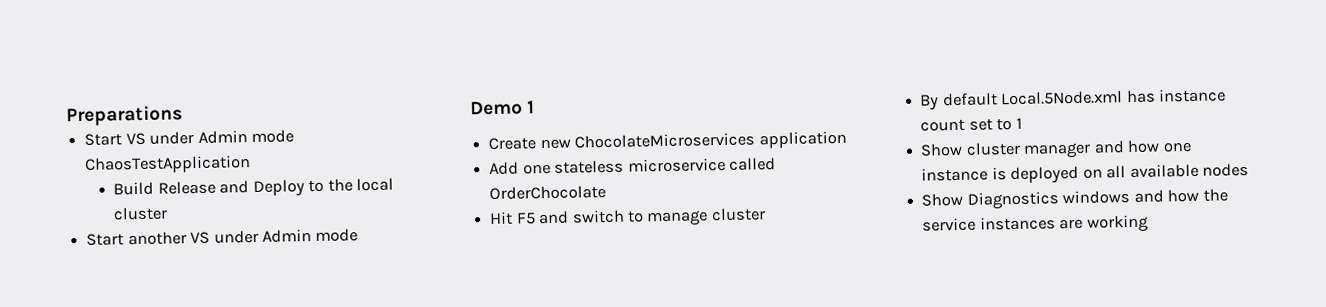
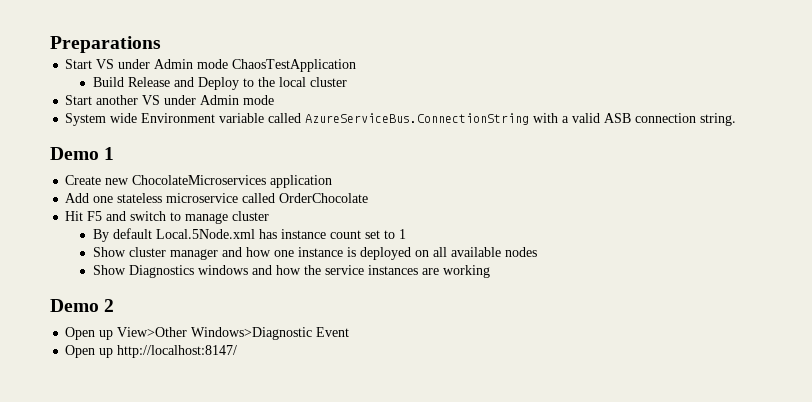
(359, 235) none -> [65,113,737,126] // System wide Environment variable called AzureServiceBus.ConnectionString with a valid ASB connection string.
(1149, 223) none -> [50,299,115,312] [65,327,350,340] [65,345,238,358] // Demo 2 // Open up View>Other Windows>Diagnostic Event // Open up http://localhost:8147/

